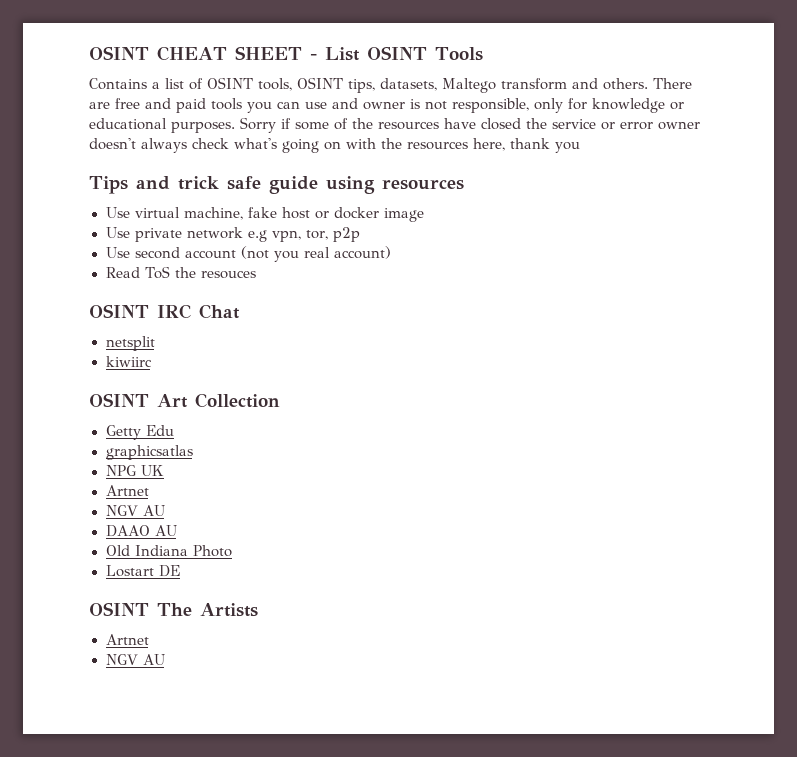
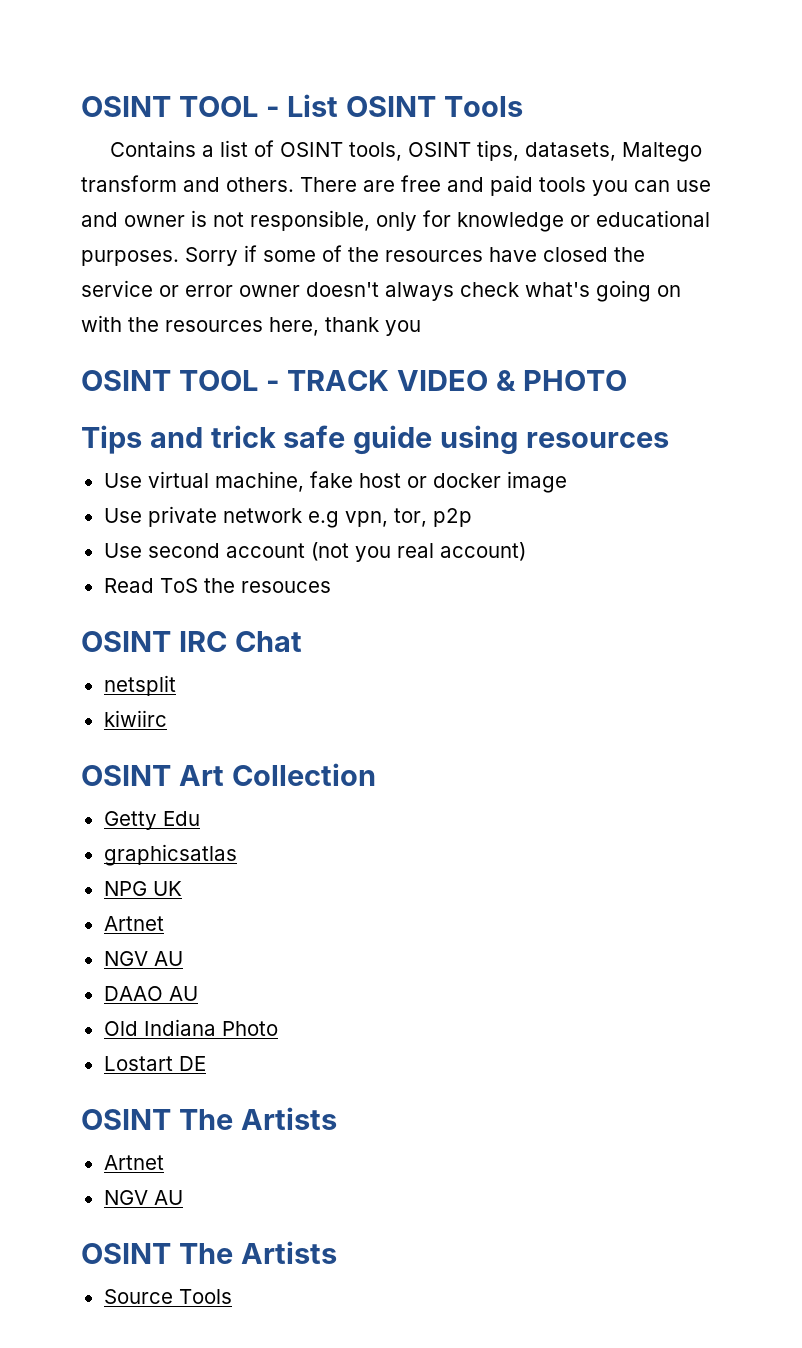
[89,46,302,61] OSINT CHEAT SHEET -> [81,96,258,117] OSINT TOOL
(580, 147) none -> [81,370,627,391] // OSINT TOOL - TRACK VIDEO & PHOTO
(165, 659) none -> [81,1241,337,1264] [103,1289,232,1304] // OSINT The Artists // Source Tools

